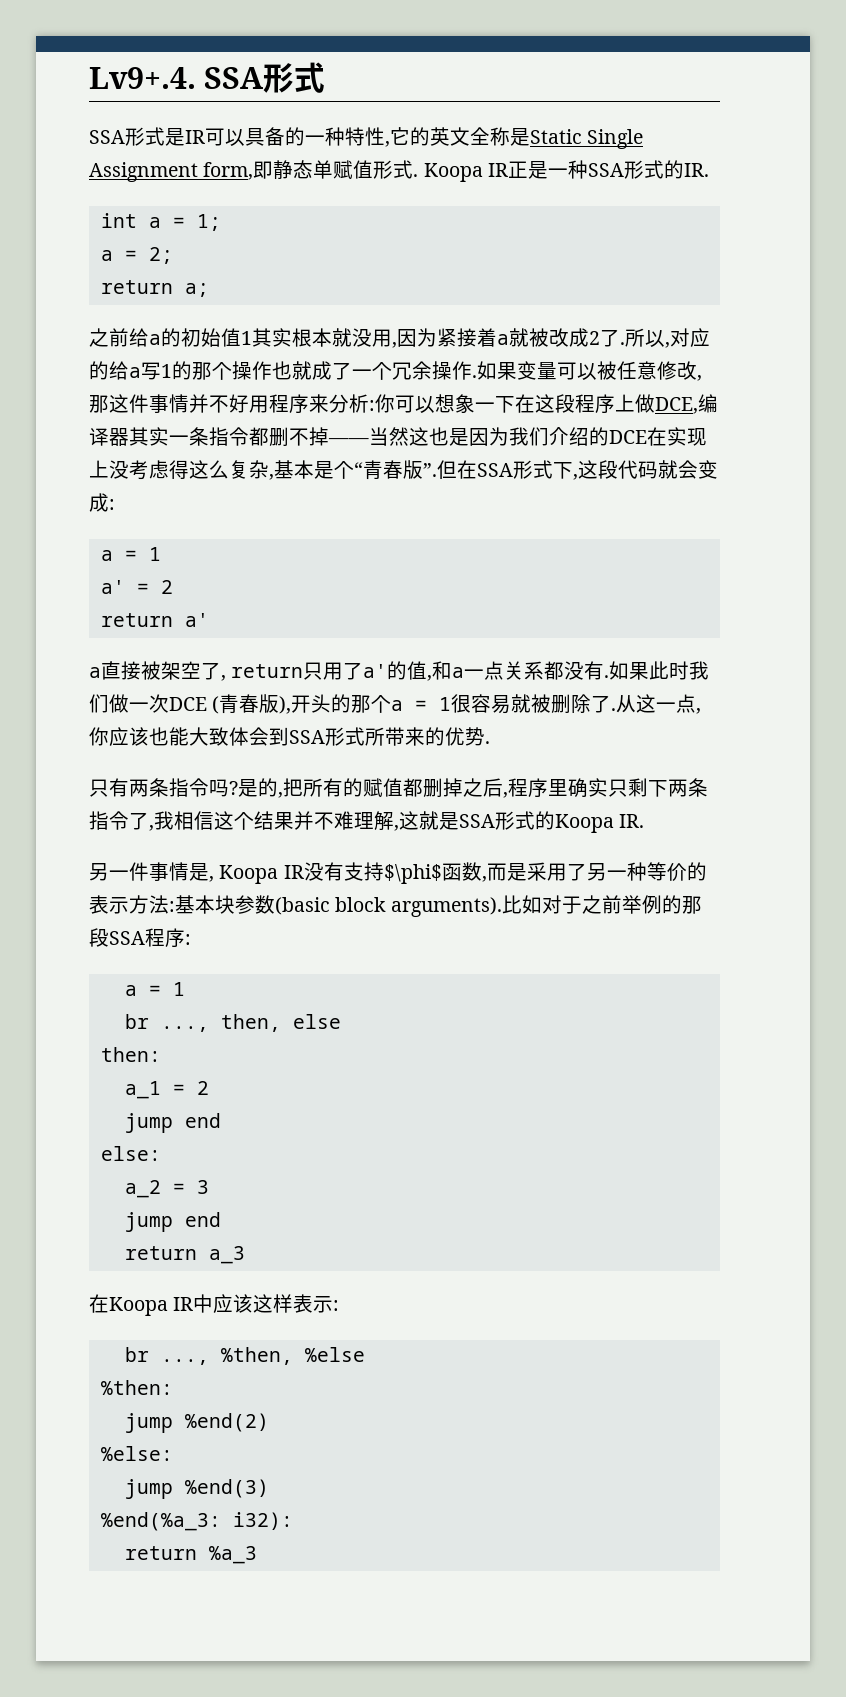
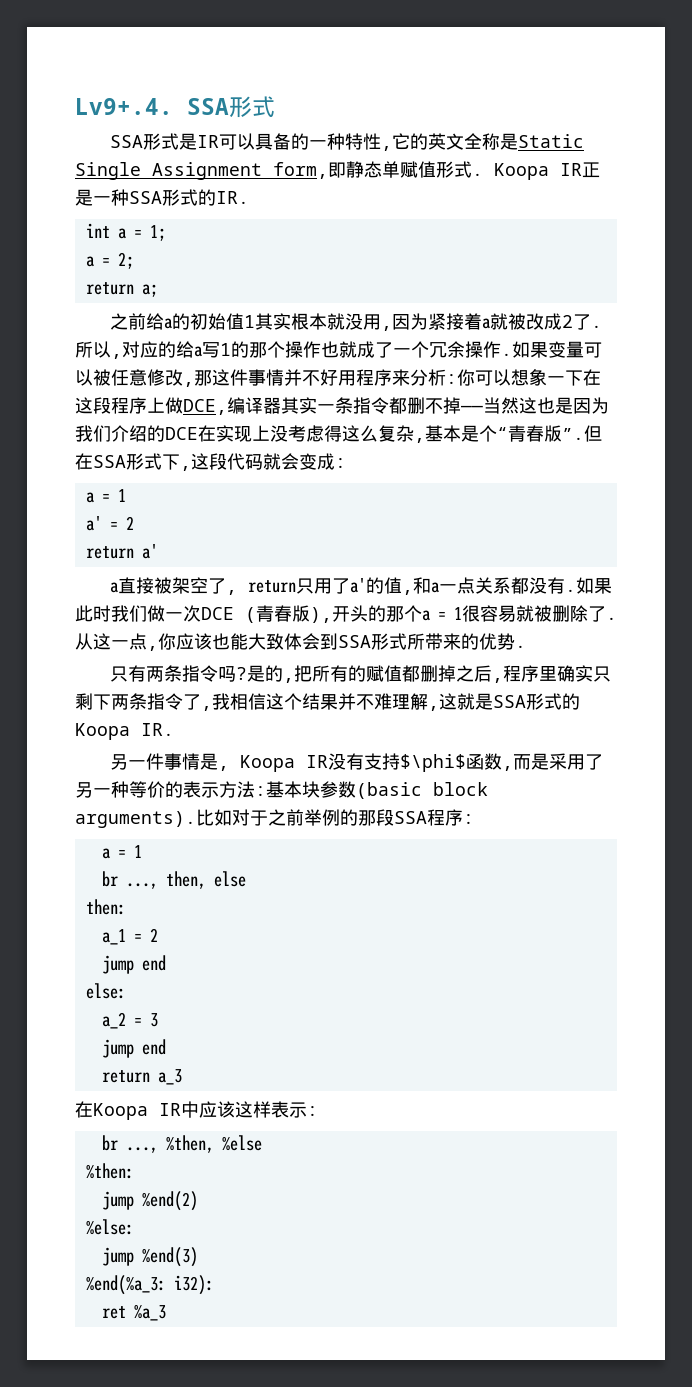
[124,1546,197,1560] return -> [101,1306,126,1319] ret

